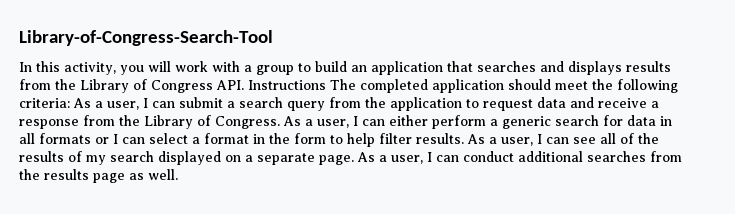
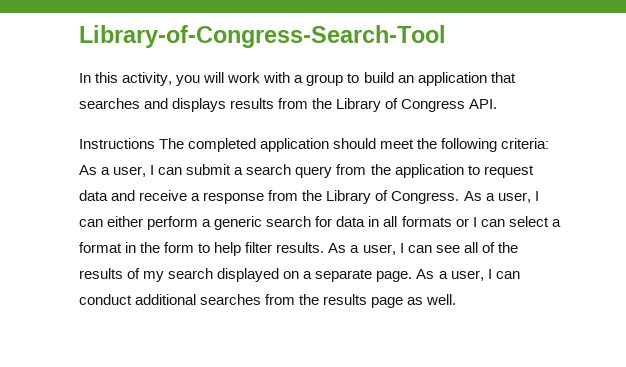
(244, 85) none -> (498, 104) //

